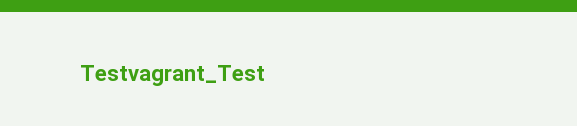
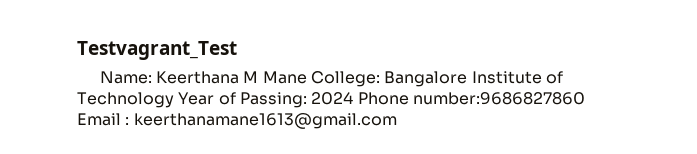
(265, 75) none -> [99,71,564,87] [77,92,585,108] [77,113,397,129] // Name: Keerthana M Mane College: Bangalore Institute of Technology Year of Passing: 2024 Phone number:9686827860 Email : keerthanamane1613@gmail.com

